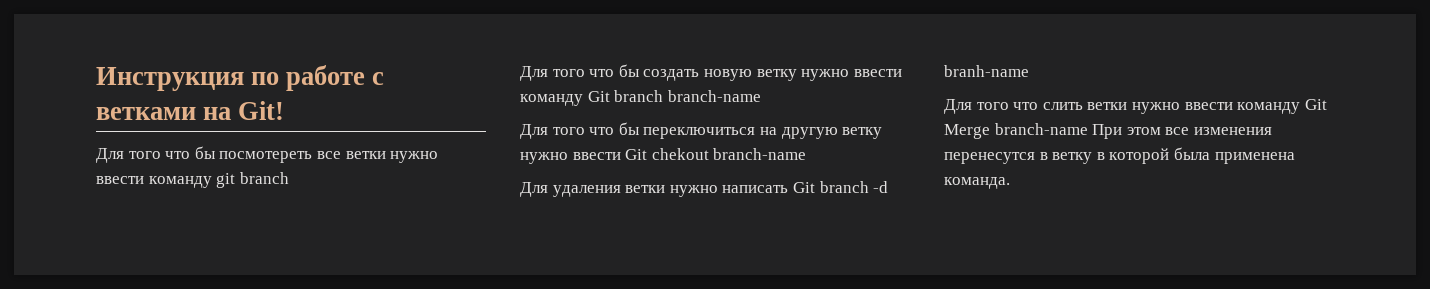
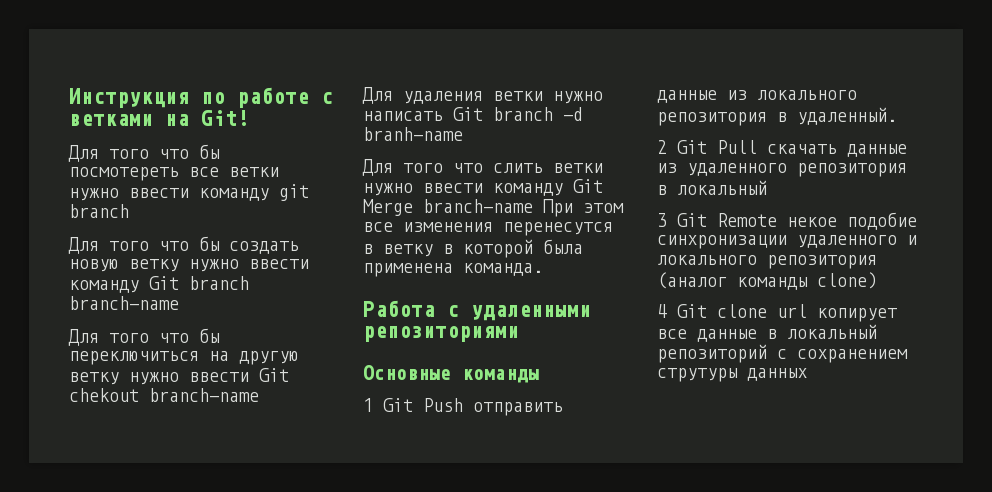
(1010, 183) none -> [363,300,591,321] [363,326,519,342] [363,365,539,383] [363,398,563,416] [657,90,857,103] [657,107,897,126] [657,140,907,157] [657,163,907,177] [657,180,767,195] [657,212,917,230] [657,235,917,249] [657,255,877,269] [657,272,877,290] [657,304,897,322] [657,324,877,342] [657,344,908,363] [657,368,807,382] // Работа с удаленными репозиториями // Основные команды // 1 Git Push отправить данные из локального репозитория в удаленный. // 2 Git Pull скачать данные из удаленного репозитория в локальный // 3 Git Remote некое подобие синхронизации удаленного и локального репозитория (аналог команды clone) // 4 Git clone url копирует все данные в локальный репозиторий с сохранением струтуры данных

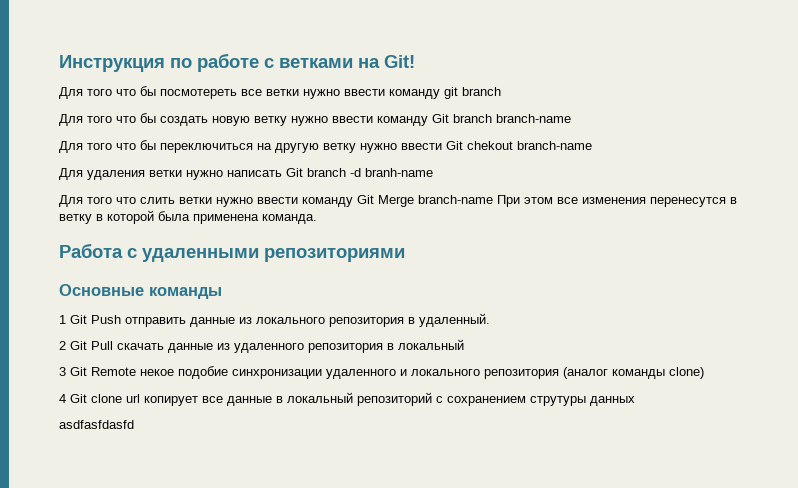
(807, 374) none -> [59,420,134,429] // asdfasfdasfd

